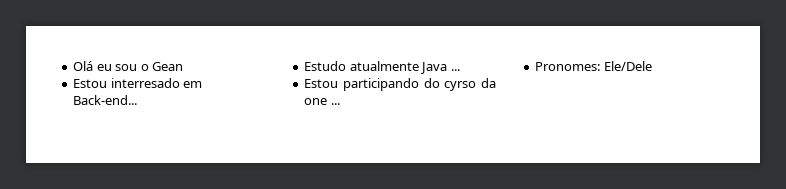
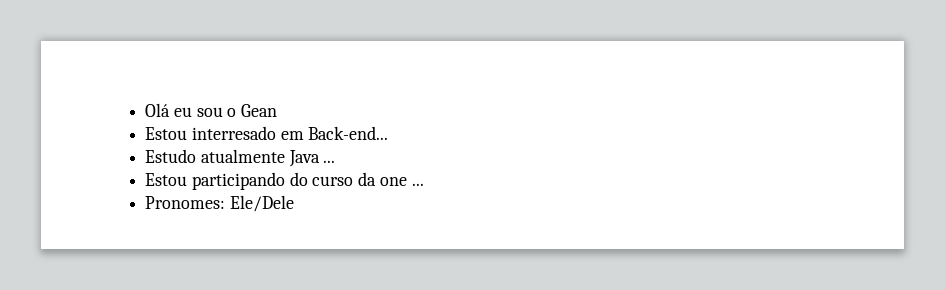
[444,81,477,91] cyrso -> [312,176,354,186] curso

